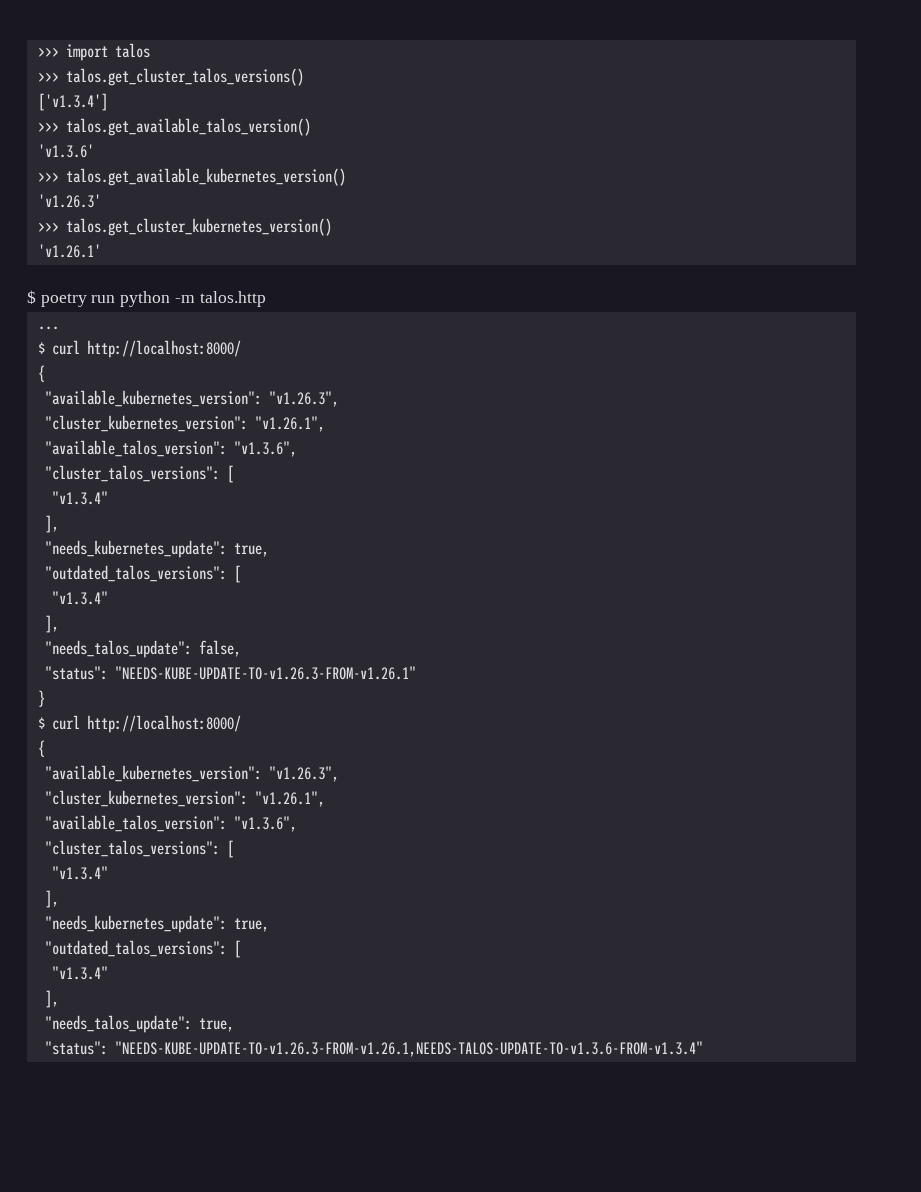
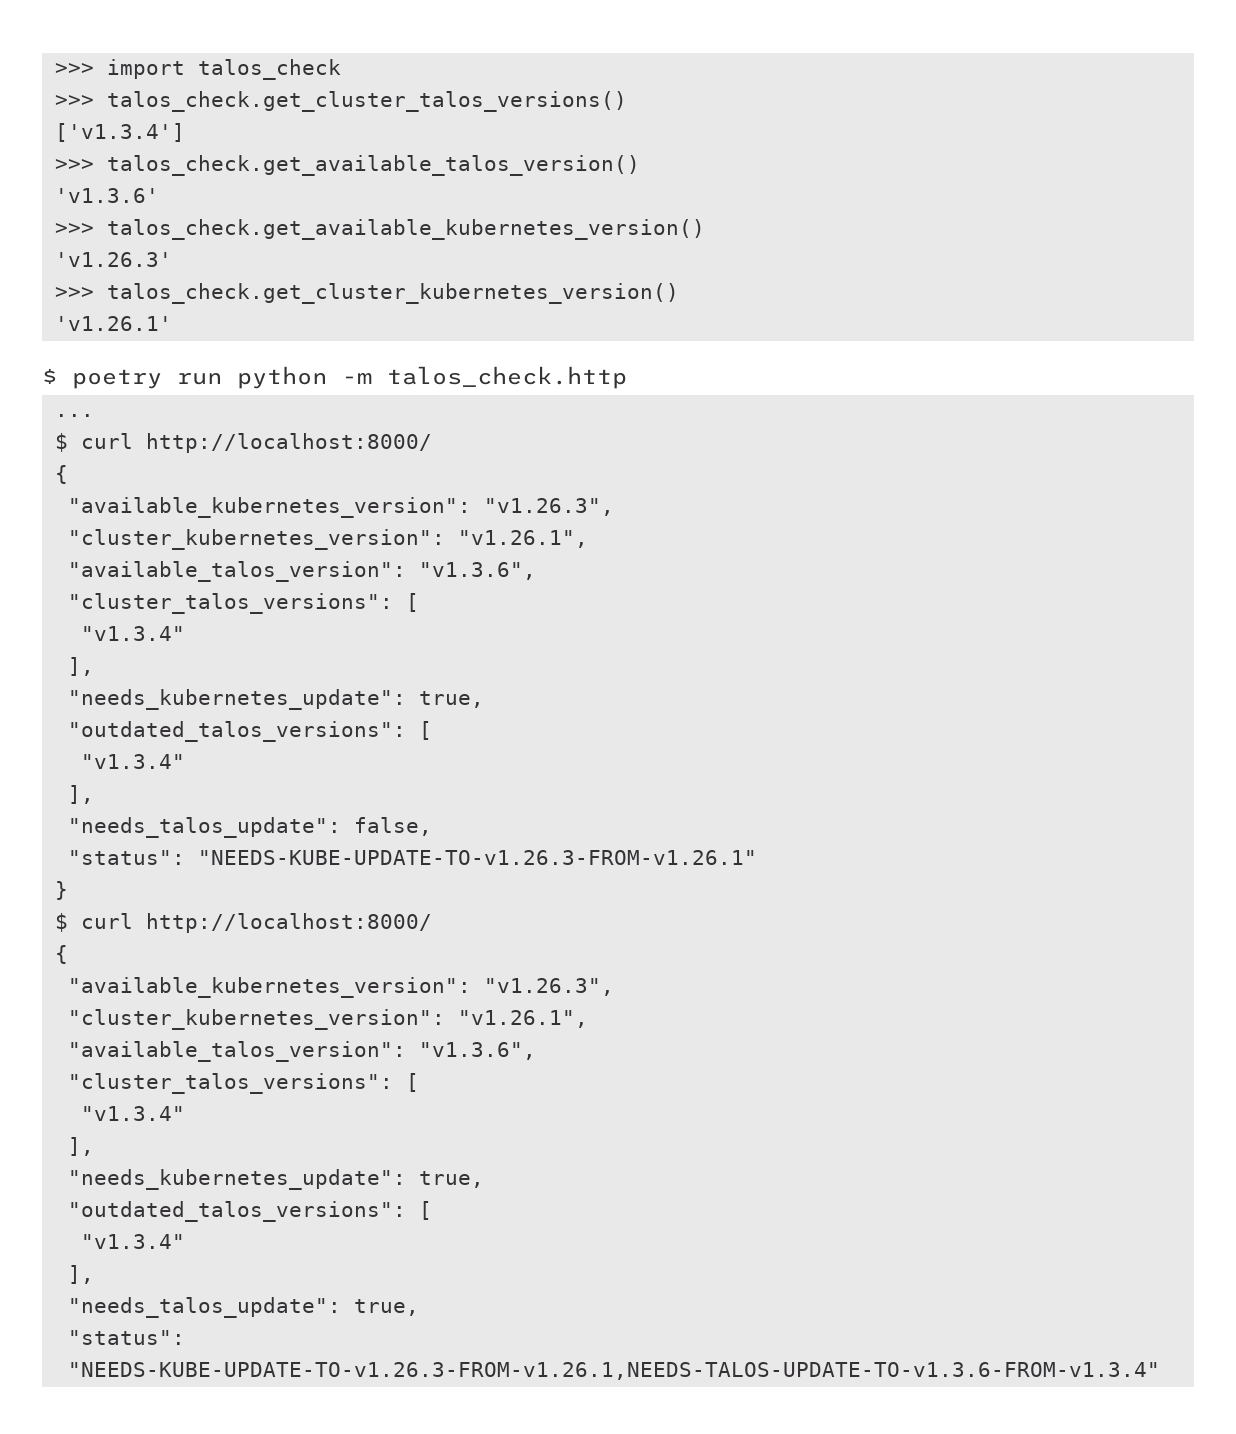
[114,43,150,58] [37,68,304,86] talos // >>> talos.get_cluster_talos_versions() -> [197,59,341,80] [54,91,627,112] talos_check // >>> talos_check.get_cluster_talos_versions()
[65,118,311,136] talos.get_available_talos_version() -> [106,155,640,176] talos_check.get_available_talos_version()
[65,168,346,186] talos.get_available_kubernetes_version() -> [106,219,705,240] talos_check.get_available_kubernetes_version()
[65,218,332,236] talos.get_cluster_kubernetes_version() -> [106,283,679,304] talos_check.get_cluster_kubernetes_version()
[199,291,266,307] talos.http -> [387,366,627,389] talos_check.http

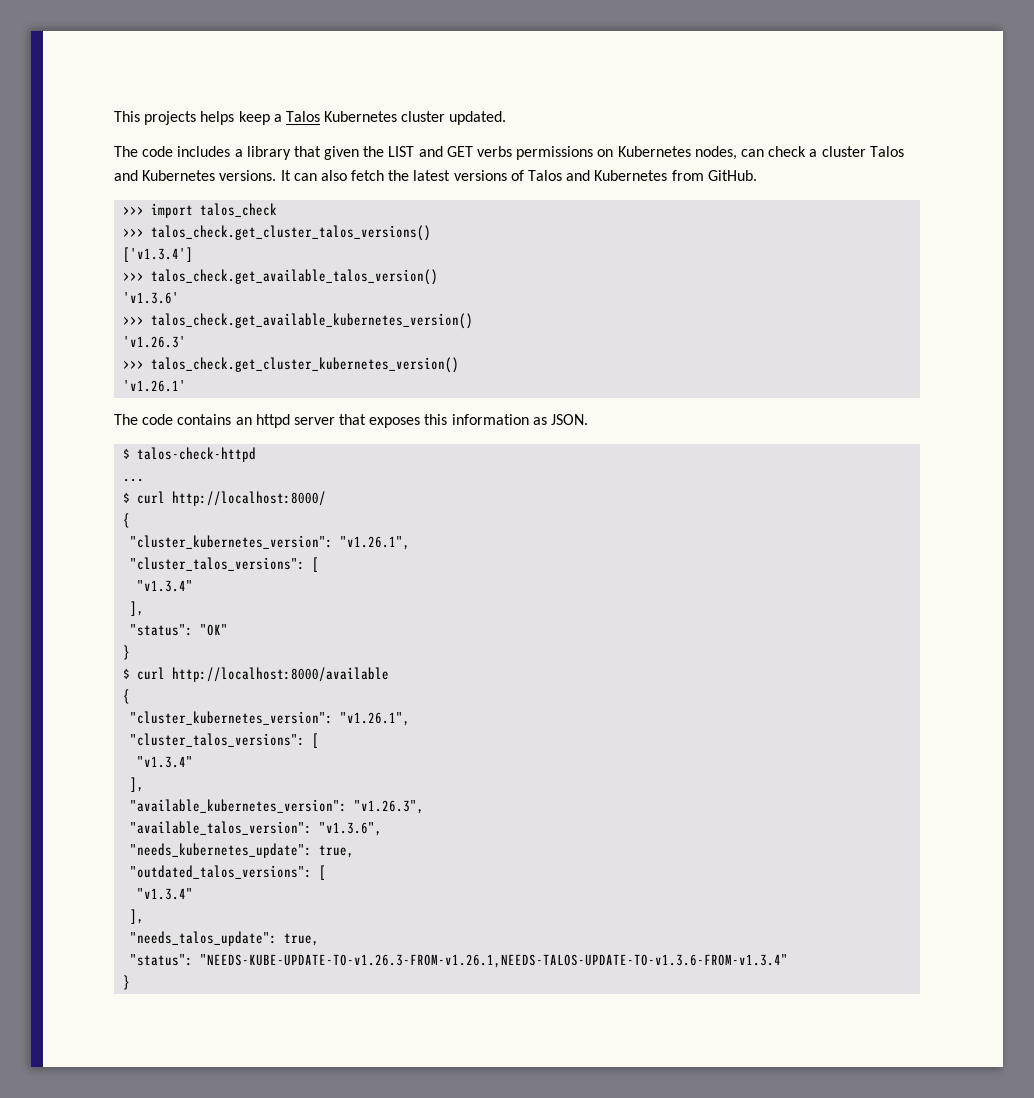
(54, 69) none -> [114,111,507,125] [114,146,904,160] [114,170,757,181] This projects helps keep a Talos Kubernetes cluster updated. // The code includes a library that given the LIST and GET verbs permissions on Kubernetes nodes, can check a cluster Talos and Kubernetes versions. It can also fetch the latest versions of Talos and Kubernetes from GitHub. //
[42,366,627,389] $ poetry run python -m talos_check.http -> [114,414,589,428] [123,447,257,462] The code contains an httpd server that exposes this information as JSON. // $ talos-check-httpd
[67,497,614,518] [67,529,588,550] [67,561,536,582] [67,593,419,614] [80,626,185,641] [67,657,94,676] [67,689,484,710] [67,721,432,742] [80,754,185,769] [67,785,94,804] [67,817,432,838] [67,850,757,865] // "available_kubernetes_version": "v1.26.3", // "cluster_kubernetes_version": "v1.26.1", // "available_talos_version": "v1.3.6", // "cluster_talos_versions": [ // "v1.3.4" // ], // "needs_kubernetes_update": true, // "outdated_talos_versions": [ // "v1.3.4" // ], // "needs_talos_update": false, // "status": "NEEDS-KUBE-UPDATE-TO-v1.26.3-FROM-v1.26.1" -> [130,535,411,550] [130,557,320,572] [137,580,194,592] [130,601,145,616] [130,624,229,636] // "cluster_kubernetes_version": "v1.26.1", // "cluster_talos_versions": [ // "v1.3.4" // ], // "status": "OK"
[145,913,432,933] [54,945,68,964] [67,977,614,998] [67,1009,588,1030] [67,1041,536,1062] [67,1073,419,1094] [80,1106,185,1121] [67,1137,94,1156] http://localhost:8000/ // { // "available_kubernetes_version": "v1.26.3", // "cluster_kubernetes_version": "v1.26.1", // "available_talos_version": "v1.3.6", // "cluster_talos_versions": [ // "v1.3.4" // ], -> [172,667,390,682] [123,689,131,704] [130,711,411,726] [130,733,320,748] [137,756,194,768] [130,777,145,792] [130,799,425,814] [130,821,383,836] http://localhost:8000/available // { // "cluster_kubernetes_version": "v1.26.1", // "cluster_talos_versions": [ // "v1.3.4" // ], // "available_kubernetes_version": "v1.26.3", // "available_talos_version": "v1.3.6",
(1160, 1371) none -> [123,975,131,990] // }

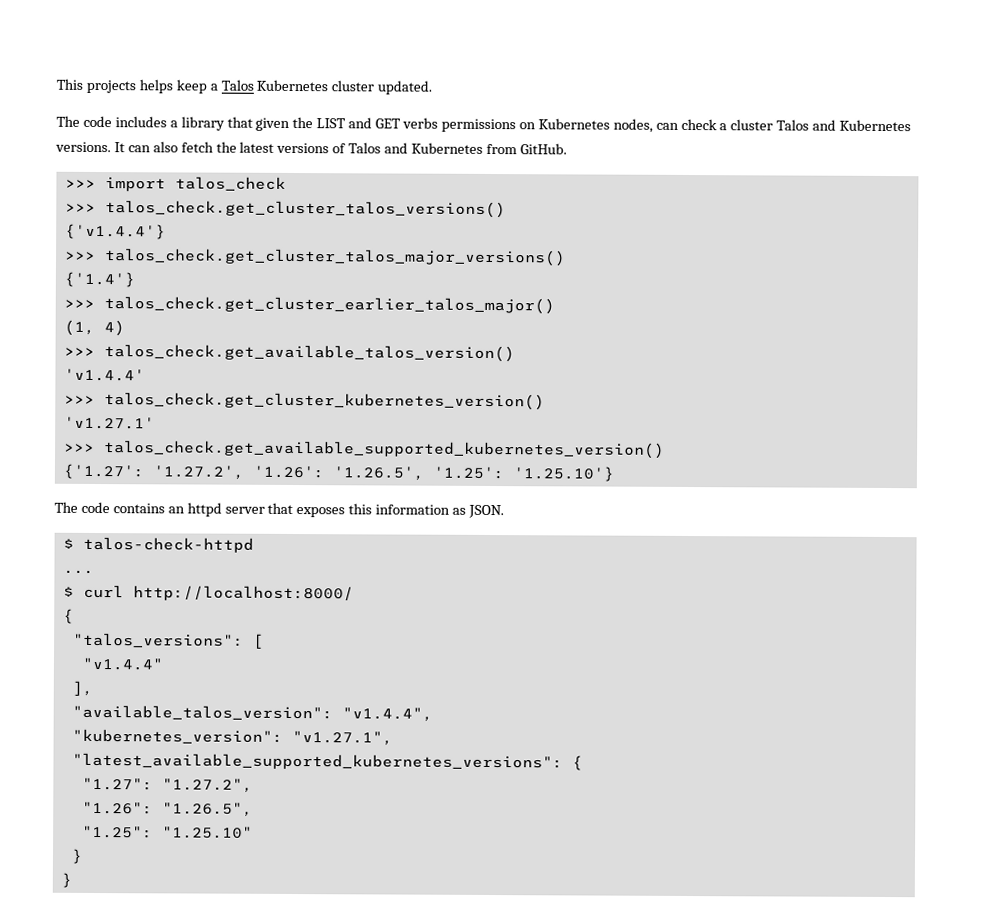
[123,247,194,262] [123,269,439,285] [123,292,180,304] [123,313,474,329] [123,336,187,348] [123,357,460,373] [123,380,187,392] ['v1.3.4'] // >>> talos_check.get_available_talos_version() // 'v1.3.6' // >>> talos_check.get_available_kubernetes_version() // 'v1.26.3' // >>> talos_check.get_cluster_kubernetes_version() // 'v1.26.1' -> [64,223,166,240] [64,248,566,267] [63,271,135,288] [63,296,555,315] [63,319,125,337] [63,344,515,363] [63,368,145,382] [63,392,545,411] [63,416,155,430] [63,440,665,459] [62,463,614,482] {'v1.4.4'} // >>> talos_check.get_cluster_talos_major_versions() // {'1.4'} // >>> talos_check.get_cluster_earlier_talos_major() // (1, 4) // >>> talos_check.get_available_talos_version() // 'v1.4.4' // >>> talos_check.get_cluster_kubernetes_version() // 'v1.27.1' // >>> talos_check.get_available_supported_kubernetes_version() // {'1.27': '1.27.2', '1.26': '1.26.5', '1.25': '1.25.10'}
[130,535,411,550] [130,557,320,572] [137,580,194,592] [130,601,145,616] [130,624,229,636] [123,645,131,660] [123,667,390,682] [123,689,131,704] [130,711,411,726] [130,733,320,748] [137,756,194,768] [130,777,145,792] [130,799,425,814] [130,821,383,836] [130,843,355,858] [130,865,327,880] [137,888,194,900] [130,909,145,924] [130,931,320,946] [130,954,789,968] "cluster_kubernetes_version": "v1.26.1", // "cluster_talos_versions": [ // "v1.3.4" // ], // "status": "OK" // } // $ curl http://localhost:8000/available // { // "cluster_kubernetes_version": "v1.26.1", // "cluster_talos_versions": [ // "v1.3.4" // ], // "available_kubernetes_version": "v1.26.3", // "available_talos_version": "v1.3.6", // "needs_kubernetes_update": true, // "outdated_talos_versions": [ // "v1.3.4" // ], // "needs_talos_update": true, // "status": "NEEDS-KUBE-UPDATE-TO-v1.26.3-FROM-v1.26.1,NEEDS-TALOS-UPDATE-TO-v1.3.6-FROM-v1.3.4" -> [72,632,264,649] [81,657,163,671] [71,680,93,696] [71,704,433,722] [71,728,393,746] [71,752,583,771] [81,777,253,793] [81,801,253,817] [81,825,253,839] [70,848,83,864] "talos_versions": [ // "v1.4.4" // ], // "available_talos_version": "v1.4.4", // "kubernetes_version": "v1.27.1", // "latest_available_supported_kubernetes_versions": { // "1.27": "1.27.2", // "1.26": "1.26.5", // "1.25": "1.25.10" // }

